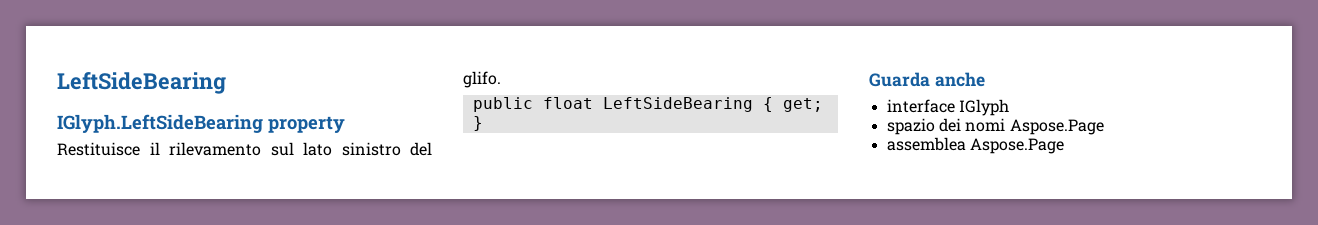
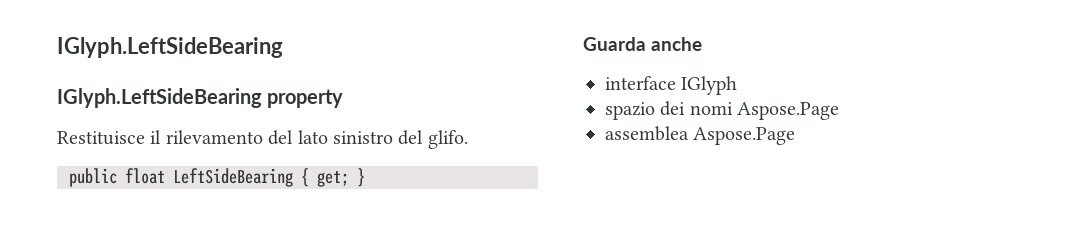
[57,72,226,94] LeftSideBearing -> [57,37,283,58] IGlyph.LeftSideBearing
[270,142,294,156] sul -> [268,130,294,145] del

